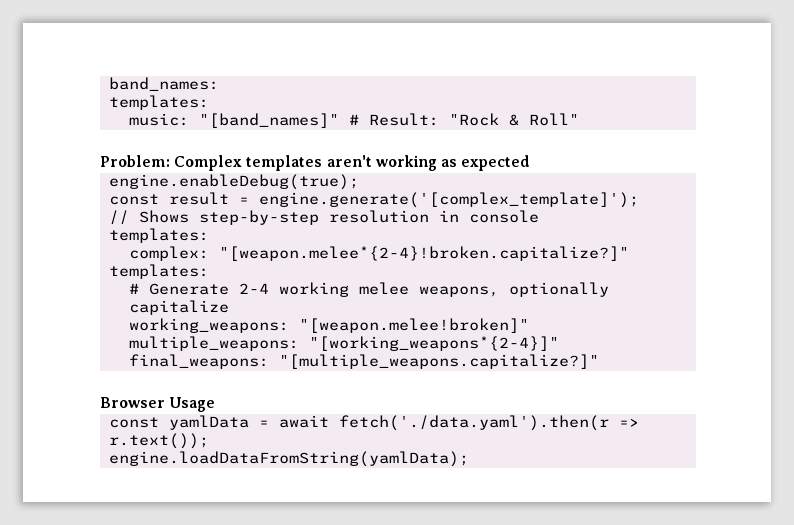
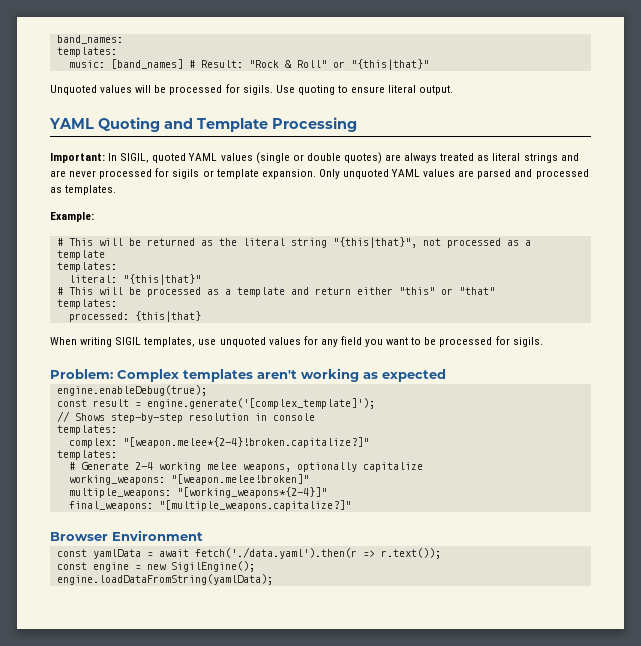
[198,113,339,128] "[band_names]" -> [110,59,183,69] [band_names]
(579, 119) none -> [332,59,429,70] [50,84,454,95] [49,117,357,132] [50,152,579,164] [50,168,589,179] [50,185,117,195] [50,212,94,222] [56,237,531,248] [56,250,105,260] [56,262,117,272] [68,274,201,285] [56,287,495,297] [56,299,117,309] [68,311,201,322] [50,336,543,347] or "{this|that}" // Unquoted values will be processed for sigils. Use quoting to ensure literal output. // YAML Quoting and Template Processing // Important: In SIGIL, quoted YAML values (single or double quotes) are always treated as literal strings and are never processed for sigils or template expansion. Only unquoted YAML values are parsed and processed as templates. // Example: // # This will be returned as the literal string "{this|that}", not processed as a template // templates: // literal: "{this|that}" // # This will be processed as a template and return either "this" or "that" // templates: // processed: {this|that} // When writing SIGIL templates, use unquoted values for any field you want to be processed for sigils.
[169,397,216,412] Usage -> [112,530,203,541] Environment
(209, 441) none -> [56,561,255,572] // const engine = new SigilEngine();

